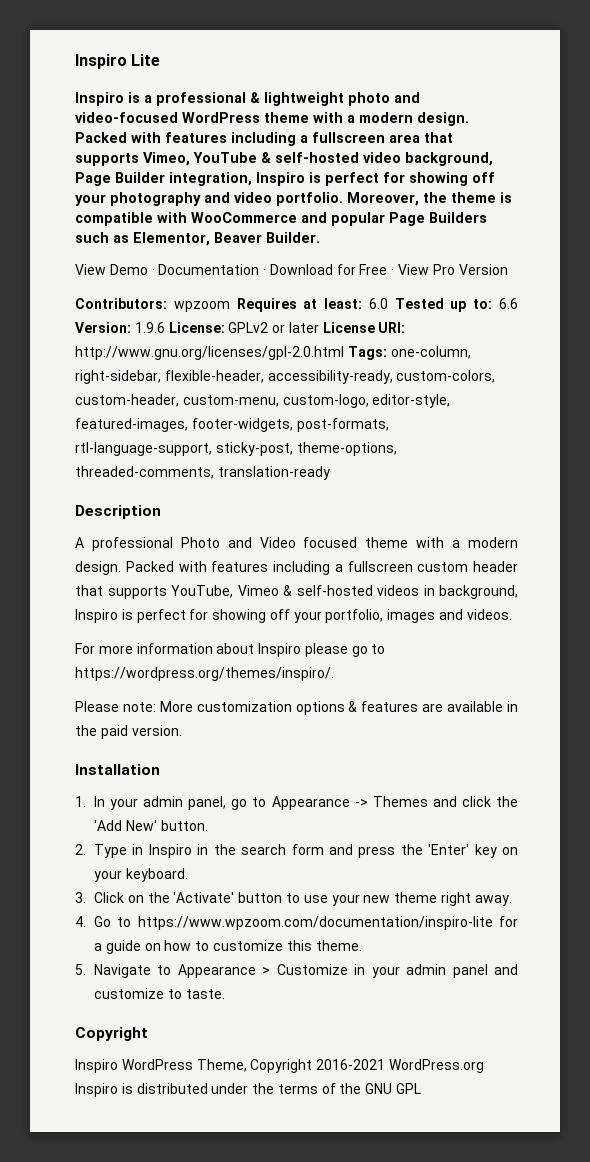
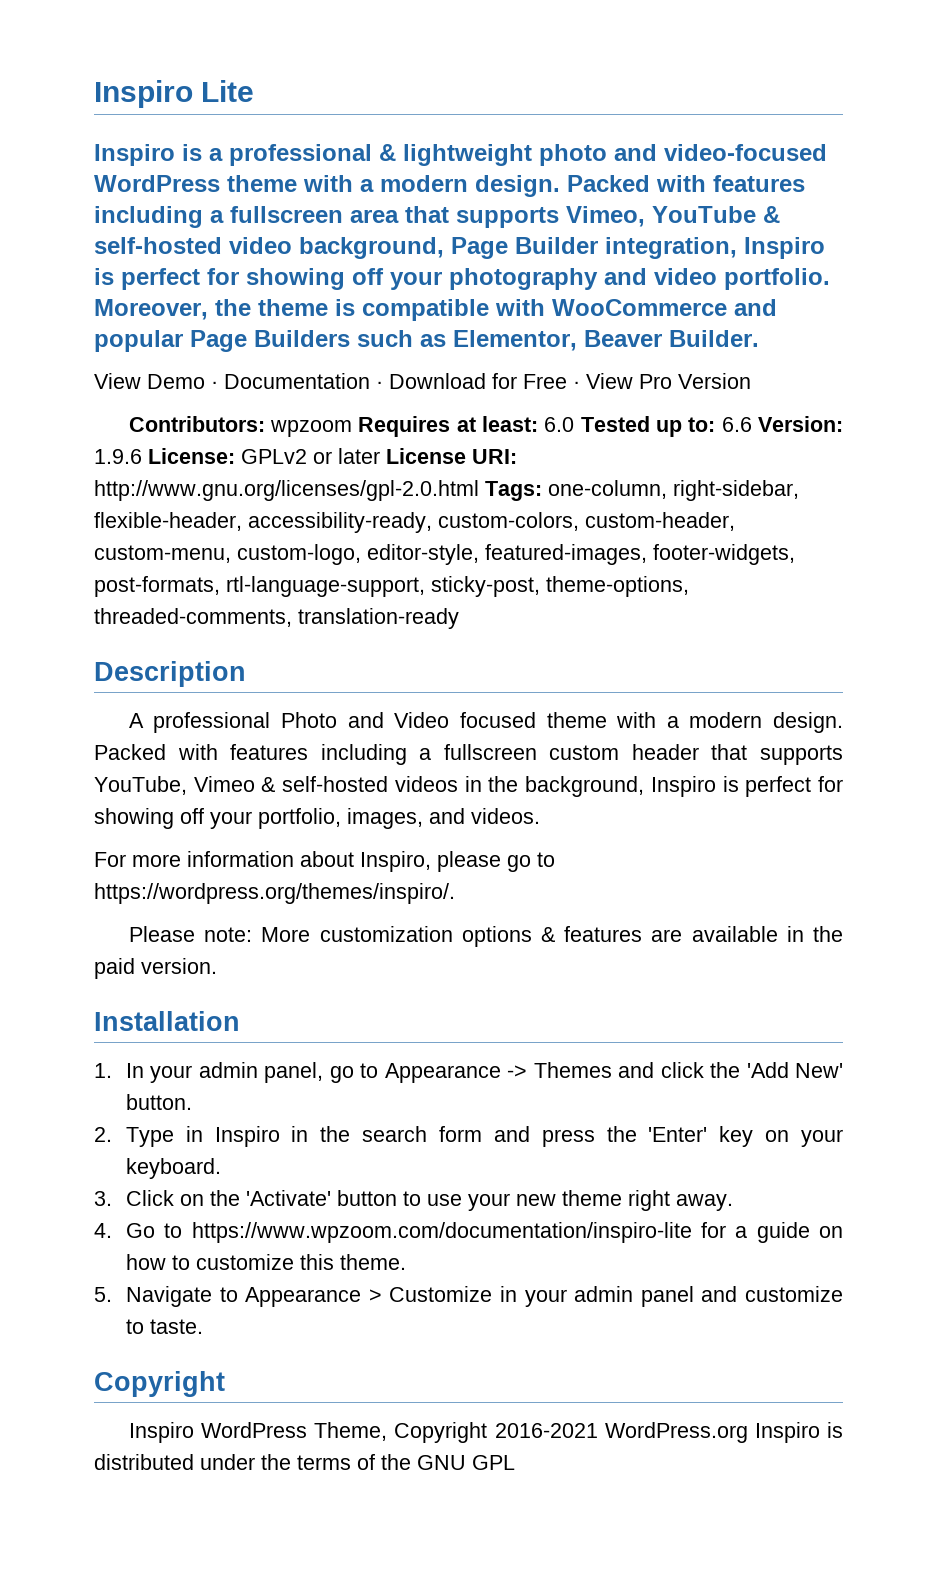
(435, 590) none -> [488,776,519,792] the
[387,609,436,623] images -> [347,808,423,829] images,
[258,643,302,657] Inspiro -> [360,851,431,872] Inspiro,

